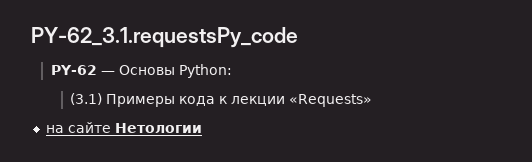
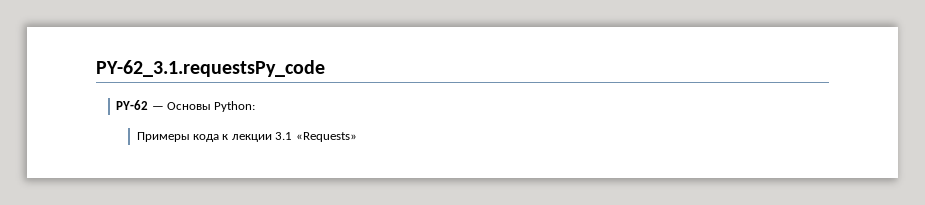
[70,93,103,105] (3.1) -> (256, 106) none
(286, 101) none -> [275,132,293,140] 3.1
[45,122,202,133] // на сайте Нетологии -> (357, 137) none

